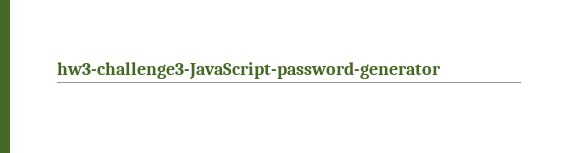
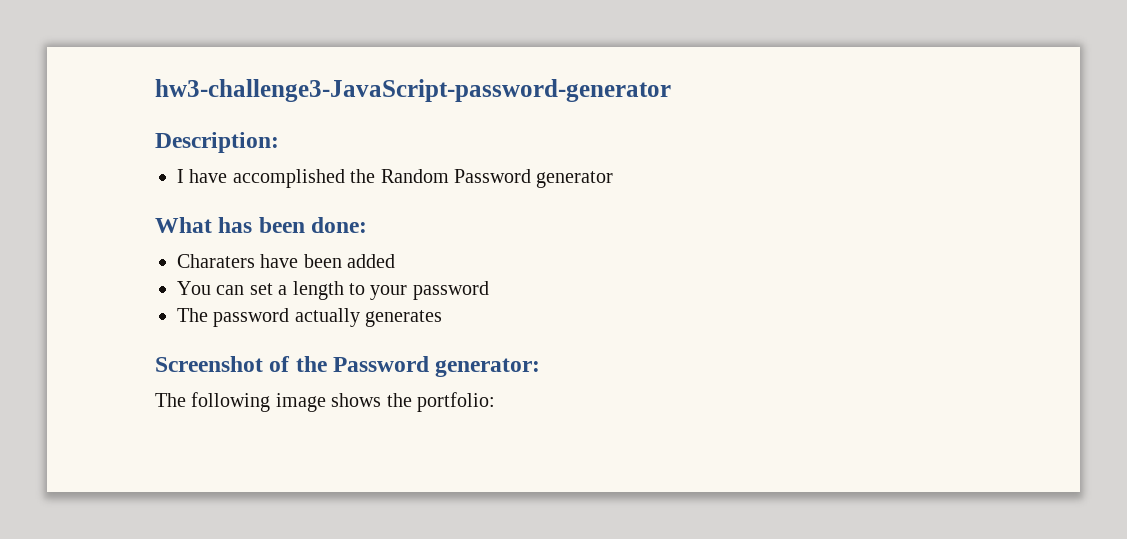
(441, 71) none -> [155,132,279,153] [177,169,614,188] [155,217,368,233] [177,254,396,268] [177,281,489,300] [177,308,443,327] [155,356,541,377] [155,392,495,412] // Description: // I have accomplished the Random Password generator // What has been done: // Charaters have been added // You can set a length to your password // The password actually generates // Screenshot of the Password generator: // The following image shows the portfolio:

